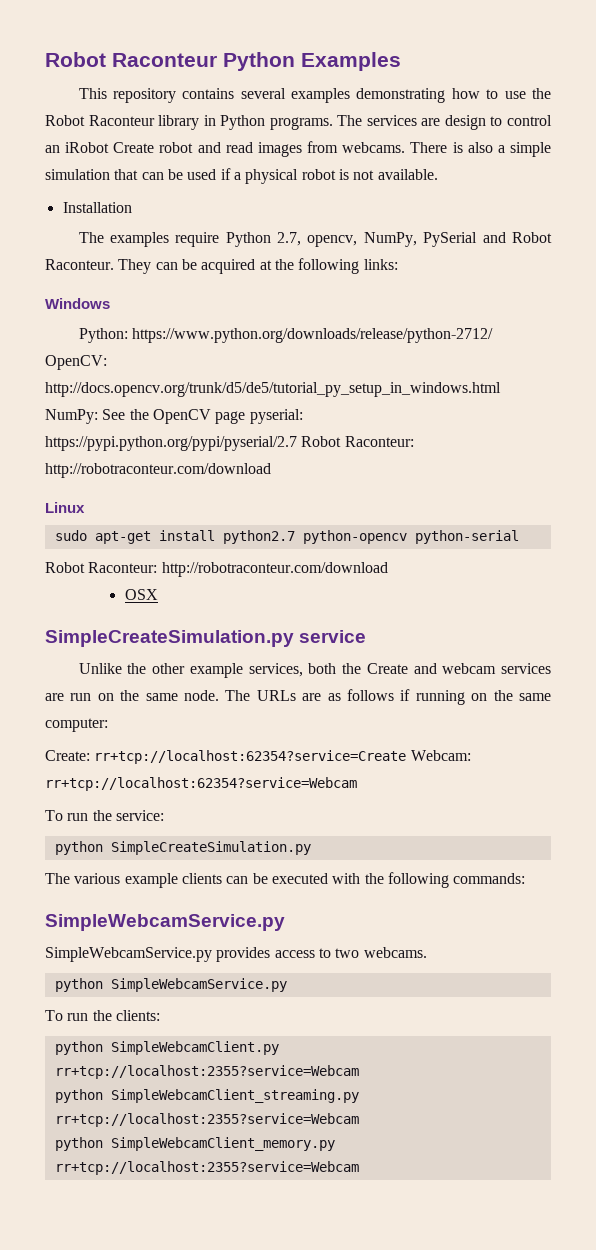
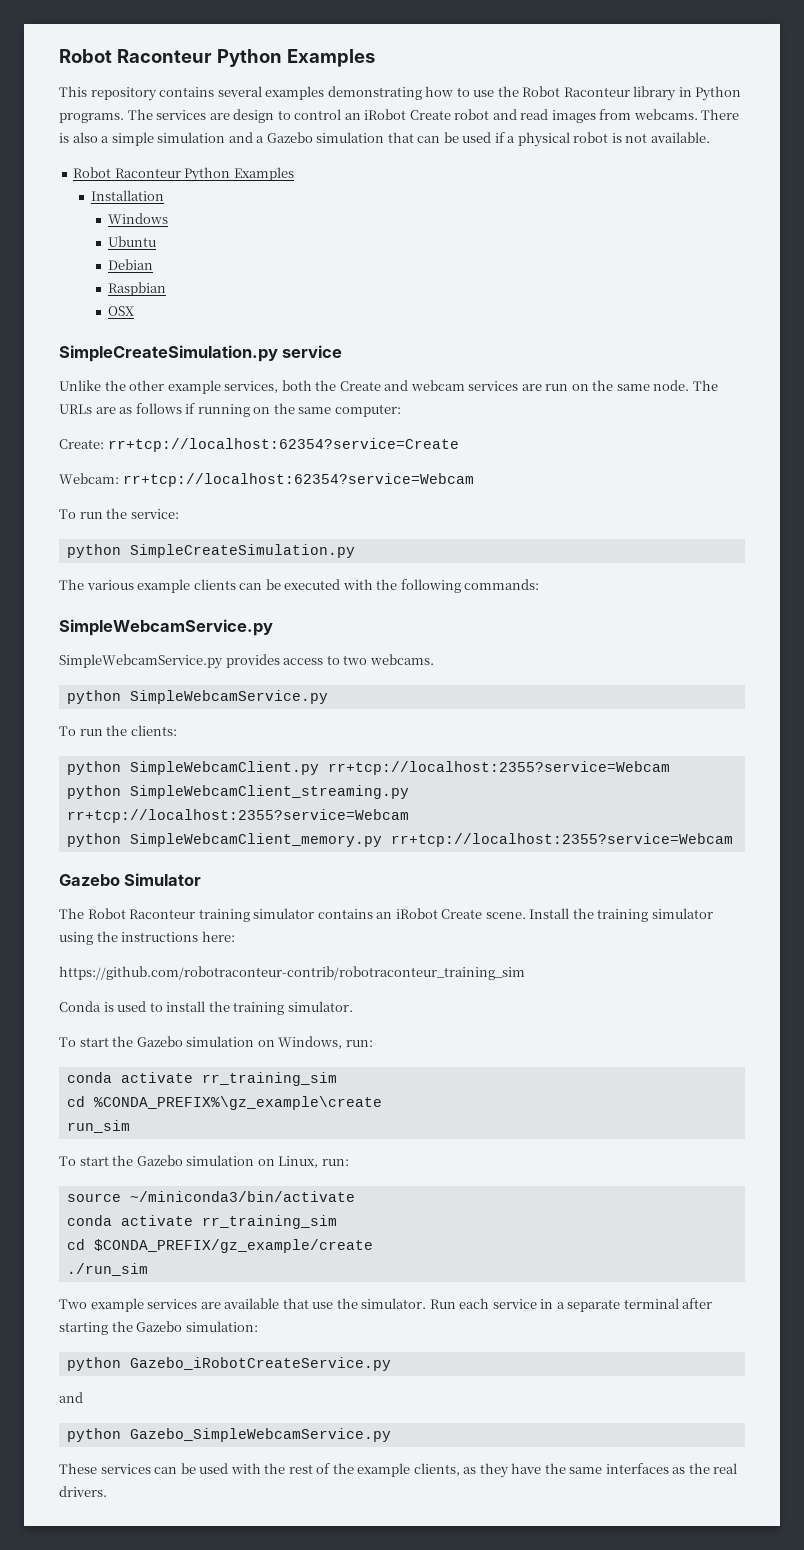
(110, 174) none -> [228,132,385,143] and a Gazebo simulation
[62,202,132,213] [78,232,553,247] [45,258,398,274] [45,298,110,309] [78,328,493,343] [45,355,107,370] [45,382,501,397] [45,409,303,424] [45,436,414,451] [45,463,271,478] [45,502,85,513] [54,530,519,544] [45,562,388,577] Installation // The examples require Python 2.7, opencv, NumPy, PySerial and Robot Raconteur. They can be acquired at the following links: // Windows // Python: https://www.python.org/downloads/release/python-2712/ OpenCV: http://docs.opencv.org/trunk/d5/de5/tutorial_py_setup_in_windows.html NumPy: See the OpenCV page pyserial: https://pypi.python.org/pypi/pyserial/2.7 Robot Raconteur: http://robotraconteur.com/download // Linux // sudo apt-get install python2.7 python-opencv python-serial // Robot Raconteur: http://robotraconteur.com/download -> [73,167,294,182] [90,190,164,201] [108,213,169,224] [108,236,157,247] [108,259,154,270] [108,282,167,296] Robot Raconteur Python Examples // Installation // Windows // Ubuntu // Debian // Raspbian
(407, 757) none -> (459, 445) //
(359, 1168) none -> [59,873,202,886] [59,908,713,922] [59,931,235,945] [59,966,525,980] [59,1001,353,1015] [59,1036,373,1049] [66,1072,337,1086] [66,1096,382,1110] [66,1120,130,1133] [59,1155,349,1168] [66,1191,355,1202] [66,1215,337,1229] [66,1239,373,1253] [66,1263,148,1276] [59,1298,713,1312] [59,1321,258,1335] [66,1357,391,1371] [59,1392,83,1403] [66,1428,391,1442] [59,1463,738,1478] [59,1486,107,1497] // Gazebo Simulator // The Robot Raconteur training simulator contains an iRobot Create scene. Install the training simulator using the instructions here: // https://github.com/robotraconteur-contrib/robotraconteur_training_sim // Conda is used to install the training simulator. // To start the Gazebo simulation on Windows, run: // conda activate rr_training_sim // cd %CONDA_PREFIX%\gz_example\create // run_sim // To start the Gazebo simulation on Linux, run: // source ~/miniconda3/bin/activate // conda activate rr_training_sim // cd $CONDA_PREFIX/gz_example/create // ./run_sim // Two example services are available that use the simulator. Run each service in a separate terminal after starting the Gazebo simulation: // python Gazebo_iRobotCreateService.py // and // python Gazebo_SimpleWebcamService.py // These services can be used with the rest of the example clients, as they have the same interfaces as the real drivers.

